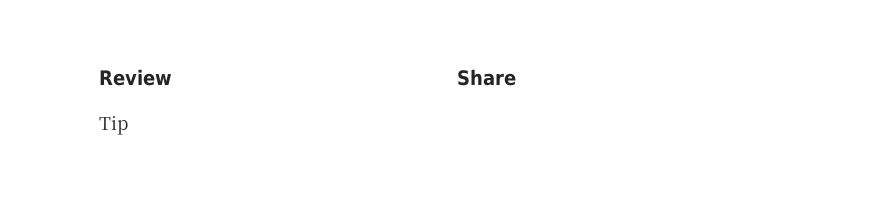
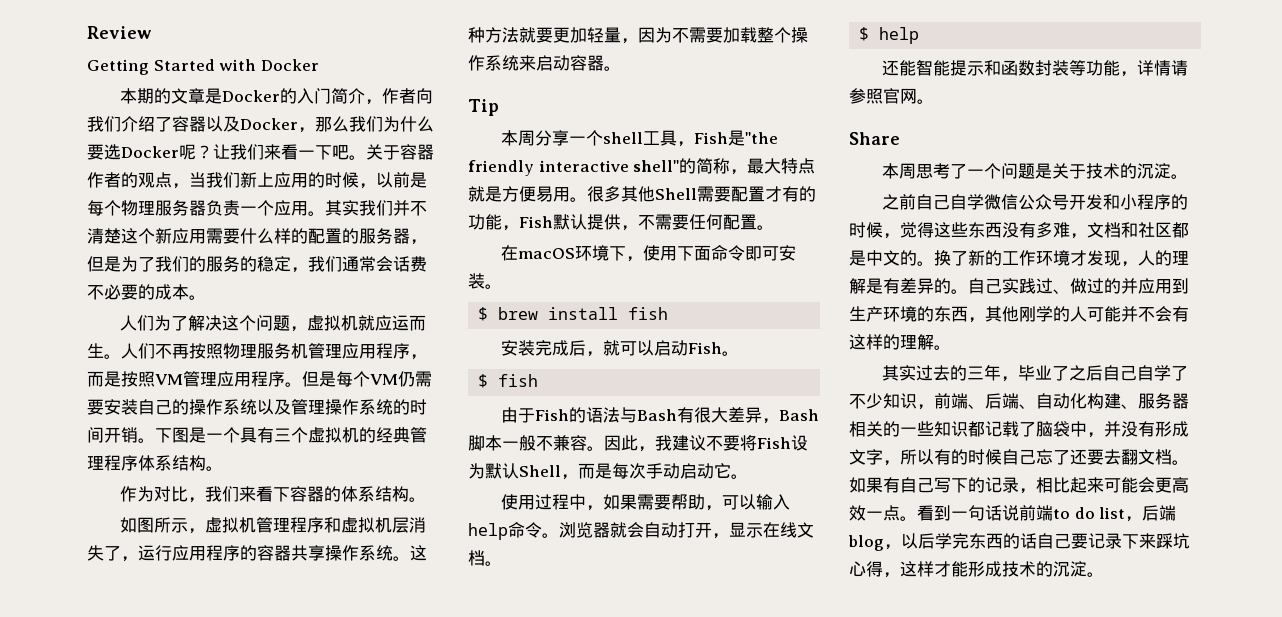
[99,115,128,135] [457,69,516,86] Tip // Share -> [87,59,319,75] [119,88,433,105] [87,116,434,133] [87,144,434,160] [87,172,427,189] [87,200,427,216] [87,228,427,245] [87,256,427,273] [87,284,206,300] [119,315,426,332] [87,343,427,360] [87,371,432,387] [87,399,427,415] [87,427,427,443] [87,455,223,471] [119,486,426,503] [119,517,426,534] [87,545,427,562] [468,27,808,44] [468,55,621,71] [468,99,499,116] [500,130,778,147] [468,158,816,176] [468,186,816,202] [468,214,774,231] [500,245,796,262] [468,273,502,289] [478,307,669,321] [500,340,739,357] [478,374,539,388] [500,407,819,424] [468,435,808,452] [468,463,748,480] [500,494,790,511] [468,522,814,540] [468,550,502,566] [859,27,920,44] [881,59,1188,77] [849,88,934,104] [849,132,900,145] [881,163,1188,179] [881,194,1188,210] [849,222,1189,239] [849,250,1189,267] [849,278,1189,294] [849,306,1189,323] [849,334,951,350] [881,364,1188,382] [849,393,1189,410] [849,421,1189,438] [849,449,1189,466] [849,477,1189,494] [849,505,1177,522] [848,533,1190,551] [849,561,1104,578] Getting Started with Docker // 本期的文章是Docker的入门简介，作者向我们介绍了容器以及Docker，那么我们为什么要选Docker呢？让我们来看一下吧。关于容器作者的观点，当我们新上应用的时候，以前是每个物理服务器负责一个应用。其实我们并不清楚这个新应用需要什么样的配置的服务器，但是为了我们的服务的稳定，我们通常会话费不必要的成本。 // 人们为了解决这个问题，虚拟机就应运而生。人们不再按照物理服务机管理应用程序，而是按照VM管理应用程序。但是每个VM仍需要安装自己的操作系统以及管理操作系统的时间开销。下图是一个具有三个虚拟机的经典管理程序体系结构。 // 作为对比，我们来看下容器的体系结构。 // 如图所示，虚拟机管理程序和虚拟机层消失了，运行应用程序的容器共享操作系统。这种方法就要更加轻量，因为不需要加载整个操作系统来启动容器。 // Tip // 本周分享一个shell工具，Fish是"the friendly interactive shell"的简称，最大特点就是方便易用。很多其他Shell需要配置才有的功能，Fish默认提供，不需要任何配置。 // 在macOS环境下，使用下面命令即可安装。 // $ brew install fish // 安装完成后，就可以启动Fish。 // $ fish // 由于Fish的语法与Bash有很大差异，Bash脚本一般不兼容。因此，我建议不要将Fish设为默认Shell，而是每次手动启动它。 // 使用过程中，如果需要帮助，可以输入help命令。浏览器就会自动打开，显示在线文档。 // $ help // 还能智能提示和函数封装等功能，详情请参照官网。 // Share // 本周思考了一个问题是关于技术的沉淀。 // 之前自己自学微信公众号开发和小程序的时候，觉得这些东西没有多难，文档和社区都是中文的。换了新的工作环境才发现，人的理解是有差异的。自己实践过、做过的并应用到生产环境的东西，其他刚学的人可能并不会有这样的理解。 // 其实过去的三年，毕业了之后自己自学了不少知识，前端、后端、自动化构建、服务器相关的一些知识都记载了脑袋中，并没有形成文字，所以有的时候自己忘了还要去翻文档。如果有自己写下的记录，相比起来可能会更高效一点。看到一句话说前端to do list，后端blog，以后学完东西的话自己要记录下来踩坑心得，这样才能形成技术的沉淀。

